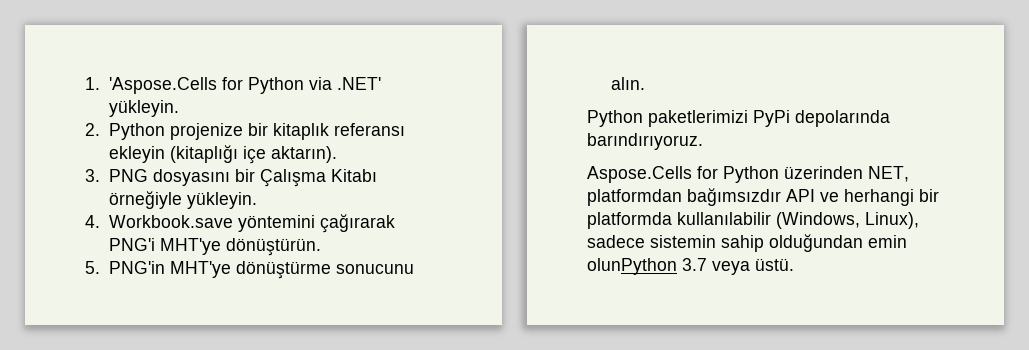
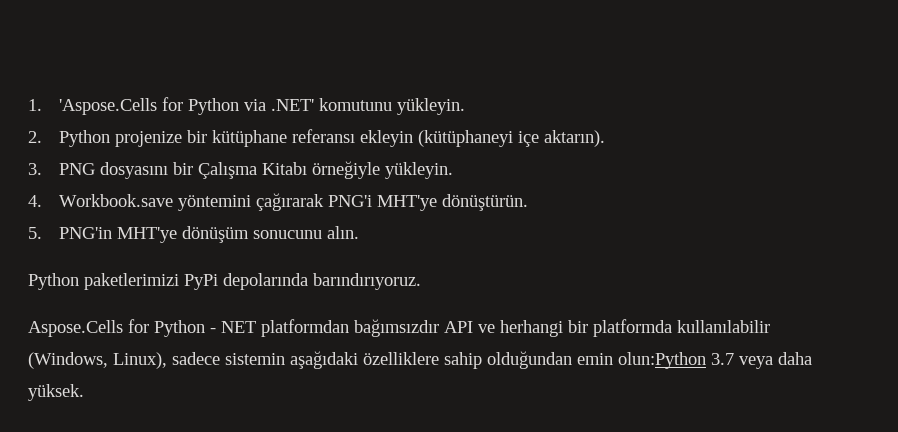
(381, 83) none -> [318,98,392,111] komutunu
[272,123,329,140] kitaplık -> [211,130,287,147] kütüphane
[169,145,238,163] (kitaplığı -> [417,130,513,147] (kütüphaneyi
[235,261,331,279] dönüştürme -> [181,226,249,243] dönüşüm
[784,166,909,182] üzerinden NET, -> [210,321,256,333] - NET
(716, 241) none -> [290,351,439,369] aşağıdaki özelliklere
[587,258,677,275] olunPython -> [618,352,706,369] olun:Python
[755,258,794,271] üstü. -> [778,352,812,365] [28,384,84,401] daha yüksek.

